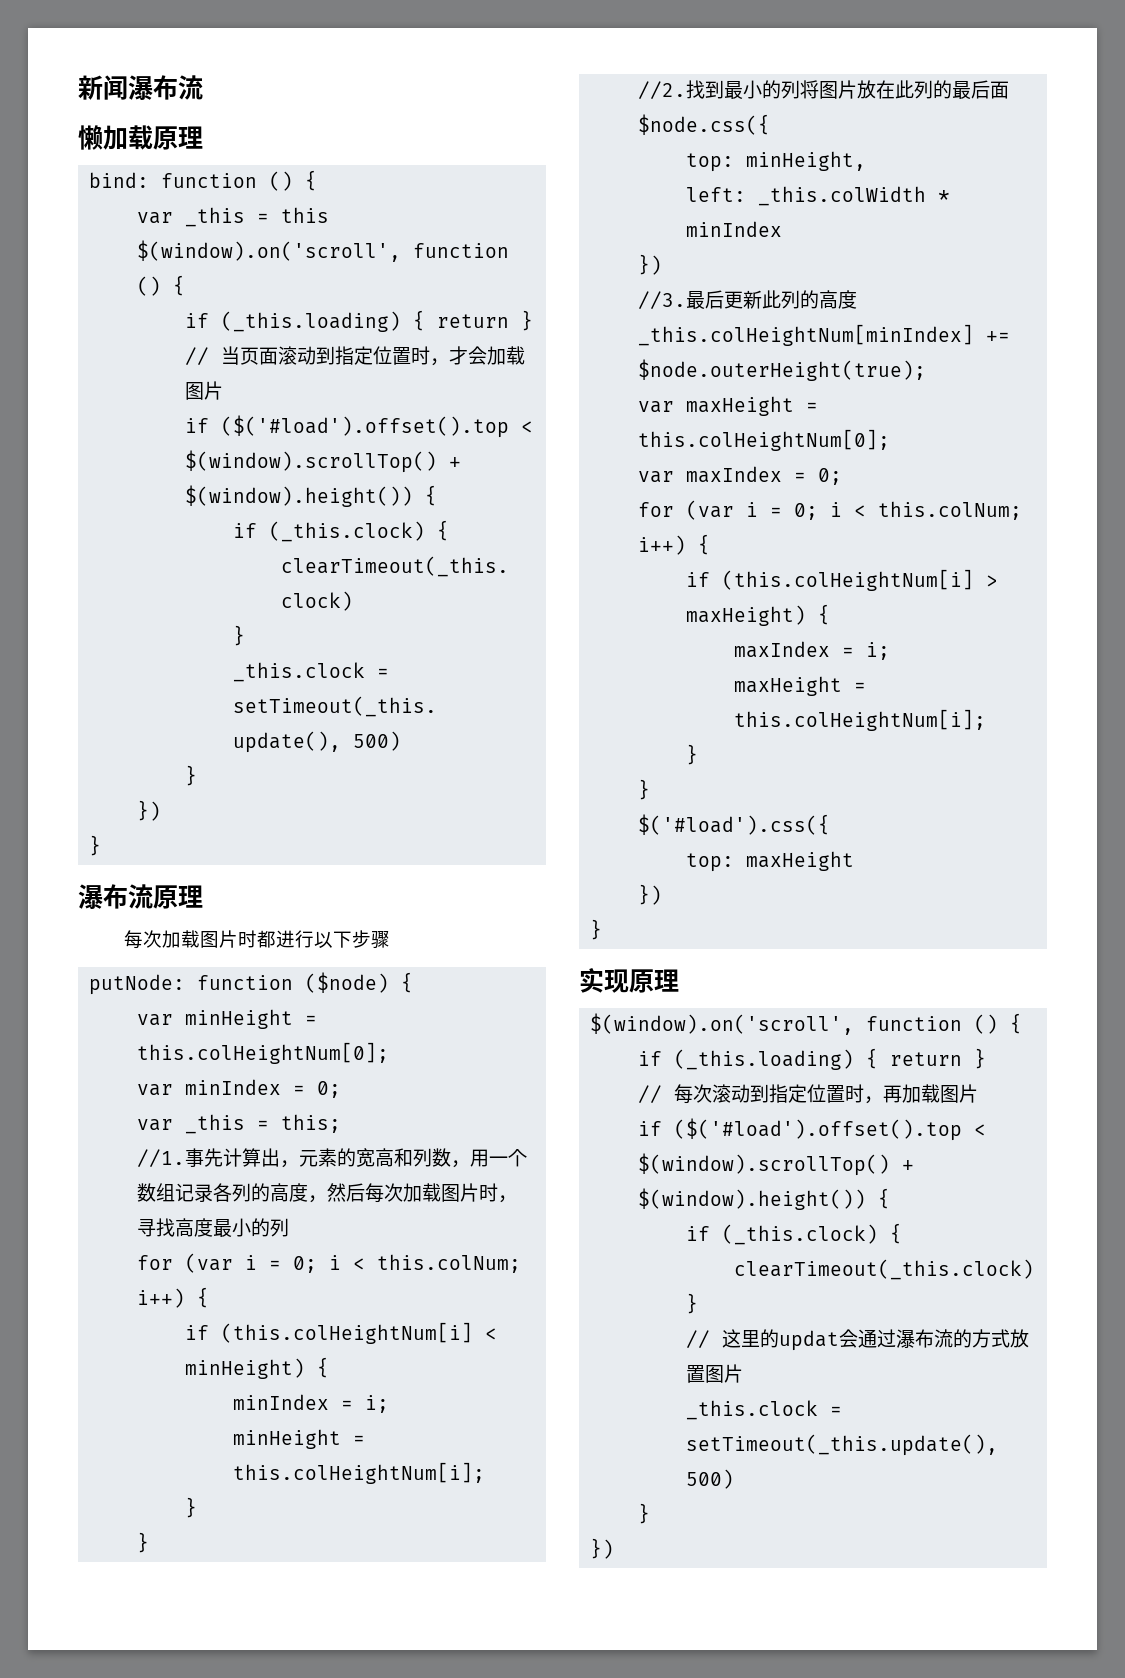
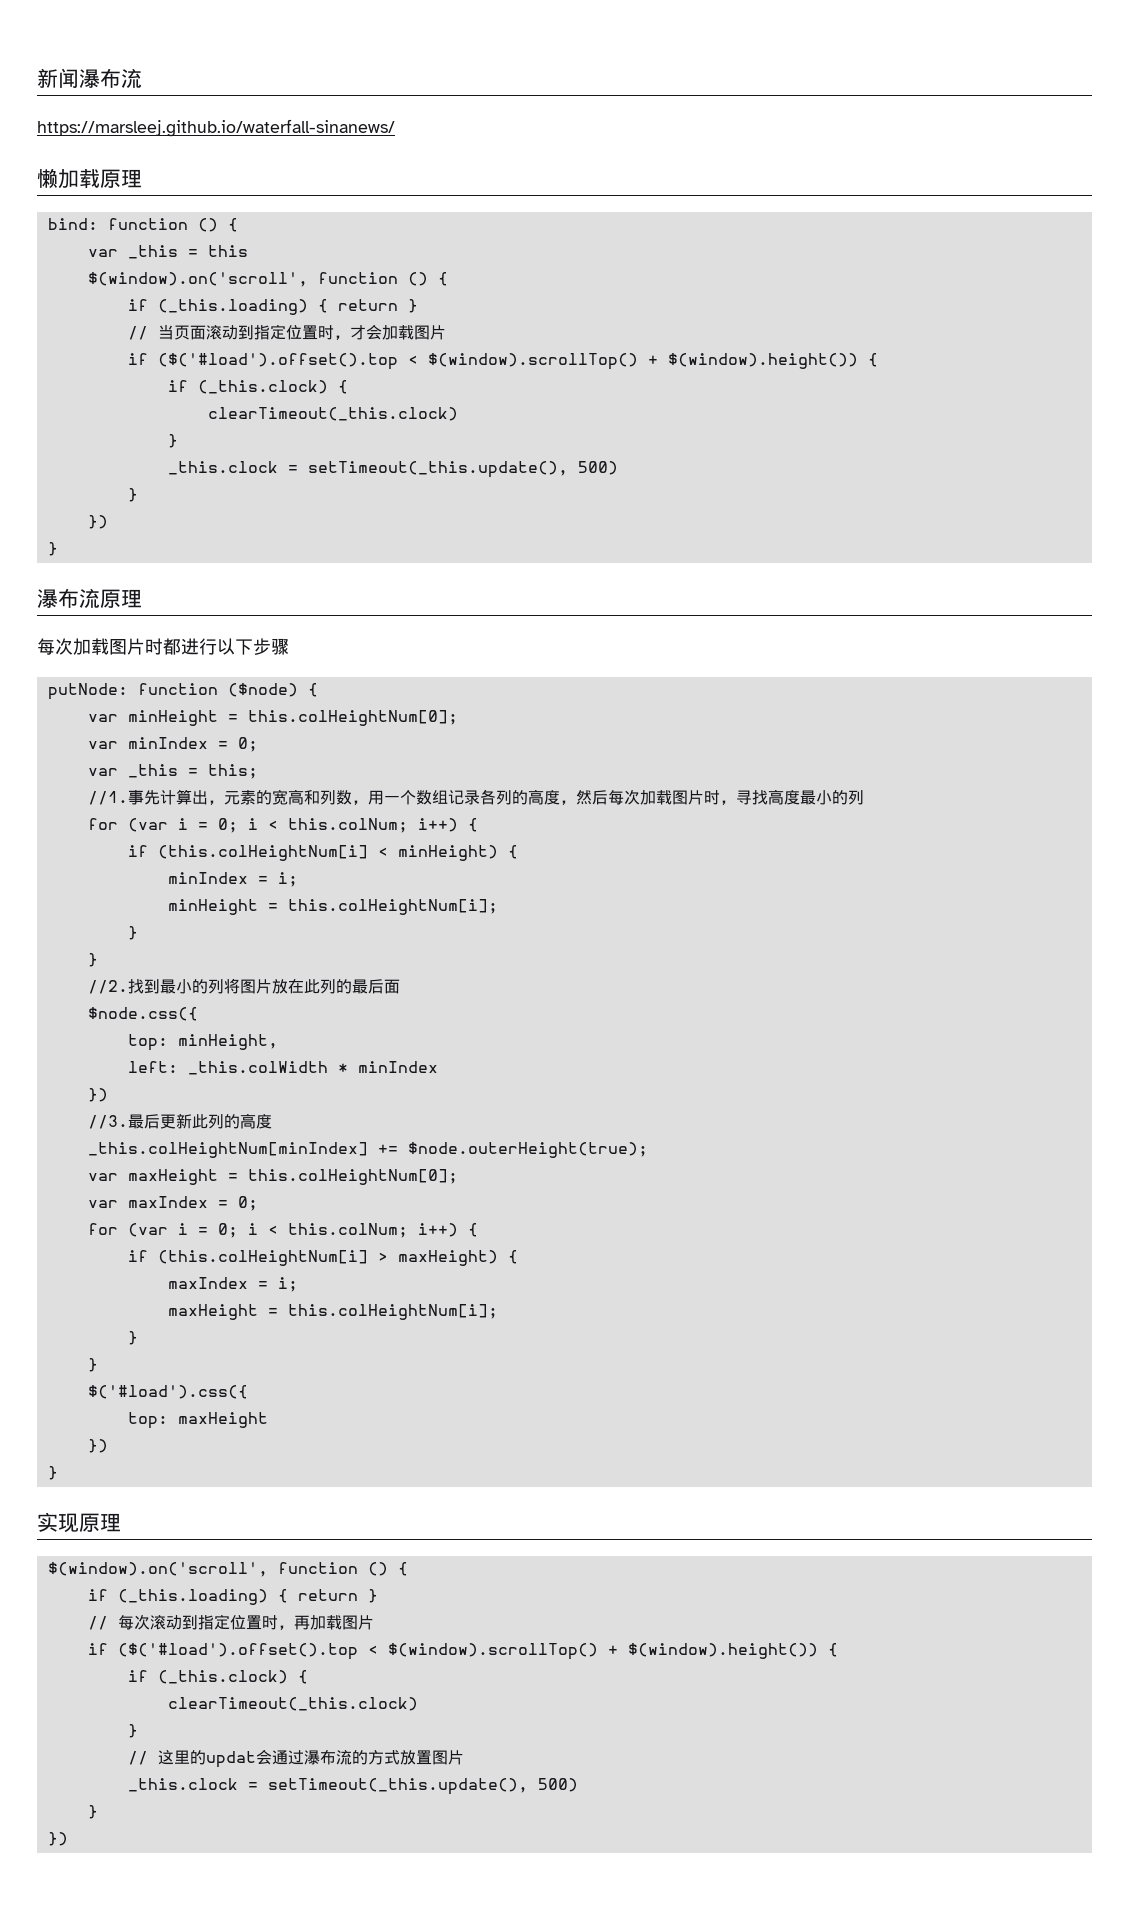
(203, 87) none -> [37,119,395,137] // https://marsleej.github.io/waterfall-sinanews/

